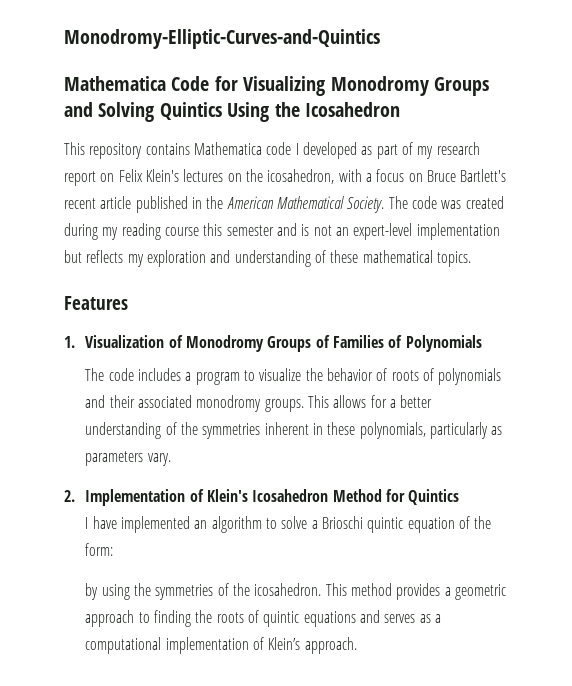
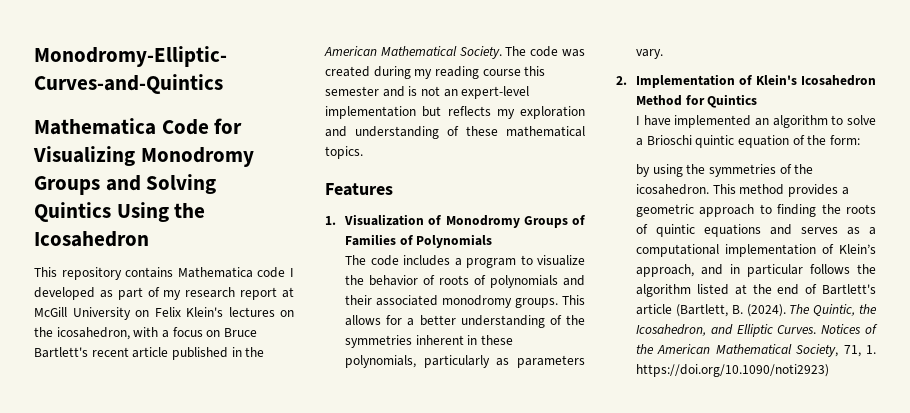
(96, 178) none -> [282,287,294,298] [34,307,131,320] at McGill University
[304,637,357,654] approach. -> [636,264,876,277] [636,284,876,297] [636,304,877,317] [636,324,878,337] [636,344,876,357] [636,364,830,377] approach, and in particular follows the algorithm listed at the end of Bartlett's article (Bartlett, B. (2024). The Quintic, the Icosahedron, and Elliptic Curves. Notices of the American Mathematical Society, 71, 1. https://doi.org/10.1090/noti2923)

